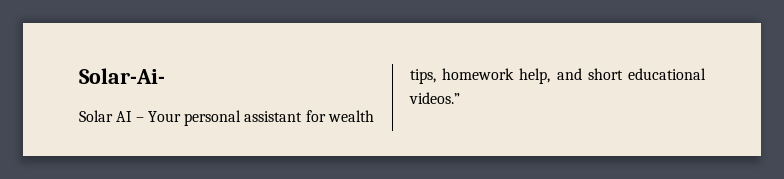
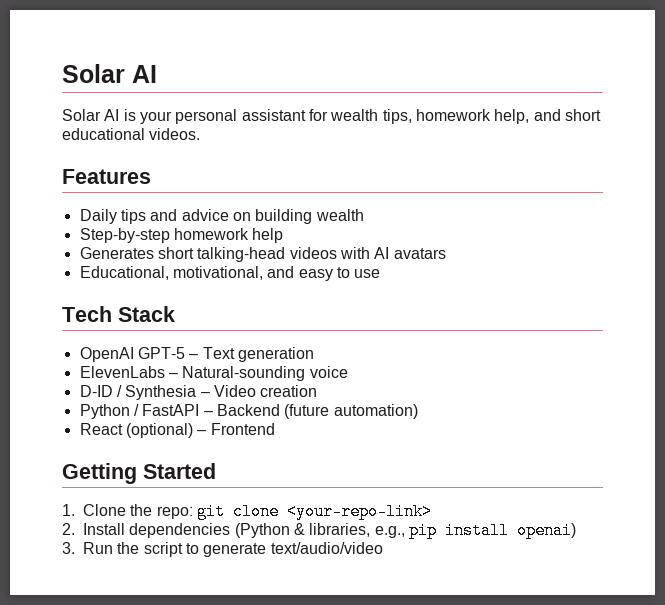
[79,68,165,84] [79,110,181,122] Solar-Ai- // Solar AI – Your -> [62,64,157,83] [62,109,172,124] Solar AI // Solar AI is your
[409,92,460,104] videos.” -> [149,128,201,140] [62,169,151,184] [79,209,364,224] [79,228,284,243] [79,247,446,262] [79,266,381,281] [62,306,175,322] [79,347,314,362] [79,366,348,381] [79,385,318,400] [79,404,418,419] [79,423,275,438] [62,463,216,484] [62,503,432,520] [62,522,576,539] [62,542,383,557] videos. // Features // Daily tips and advice on building wealth // Step-by-step homework help // Generates short talking-head videos with AI avatars // Educational, motivational, and easy to use // Tech Stack // OpenAI GPT-5 – Text generation // ElevenLabs – Natural-sounding voice // D-ID / Synthesia – Video creation // Python / FastAPI – Backend (future automation) // React (optional) – Frontend // Getting Started // 1. Clone the repo: git clone <your-repo-link> // 2. Install dependencies (Python & libraries, e.g., pip install openai) // 3. Run the script to generate text/audio/video

